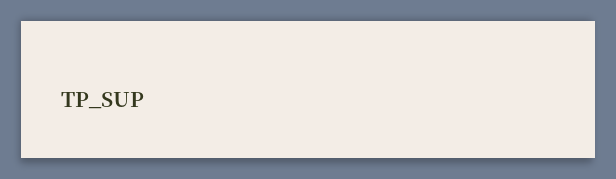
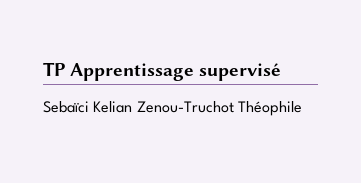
[61,92,144,109] TP_SUP -> [43,62,282,81] [43,101,302,116] TP Apprentissage supervisé // Sebaïci Kelian Zenou-Truchot Théophile

